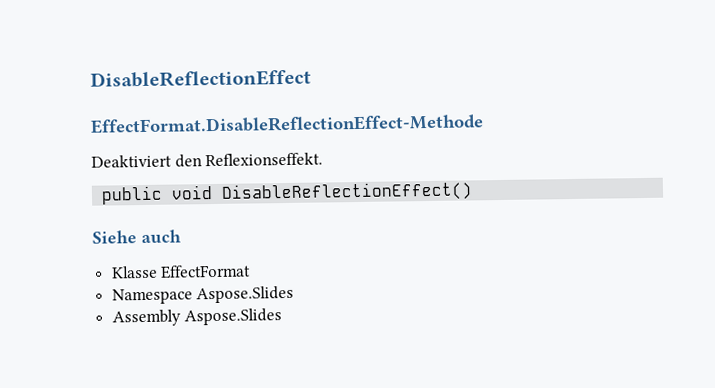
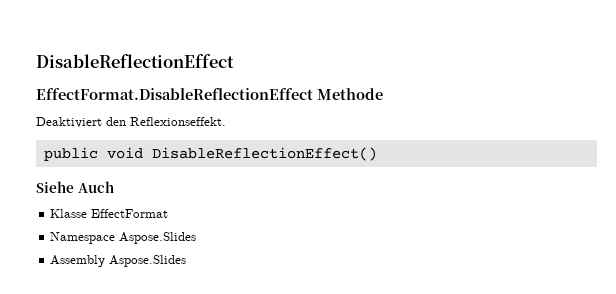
[90,114,484,134] EffectFormat.DisableReflectionEffect-Methode -> [36,88,383,100] EffectFormat.DisableReflectionEffect Methode
[141,229,181,244] auch -> [77,181,114,193] Auch

